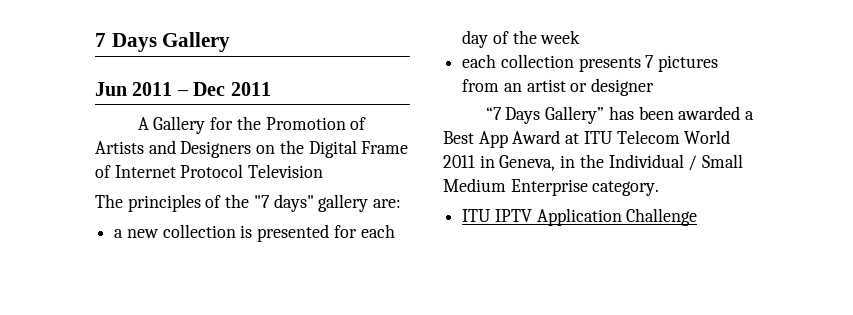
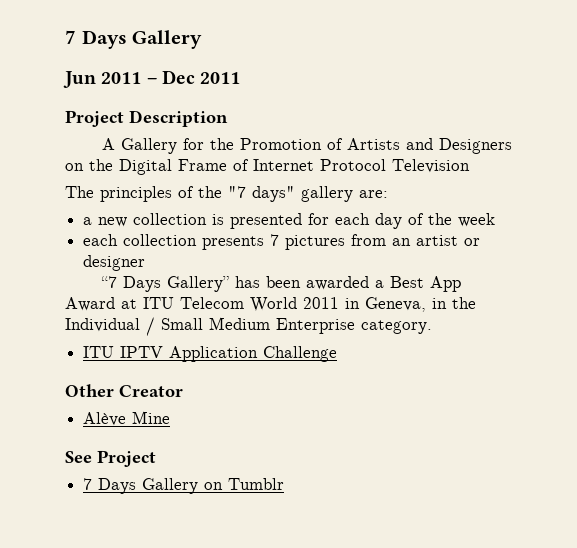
(271, 89) none -> [65,110,228,127] // Project Description
(698, 217) none -> [65,384,183,397] [83,411,171,426] [65,450,156,467] [83,478,285,494] // Other Creator // Alève Mine // See Project // 7 Days Gallery on Tumblr

